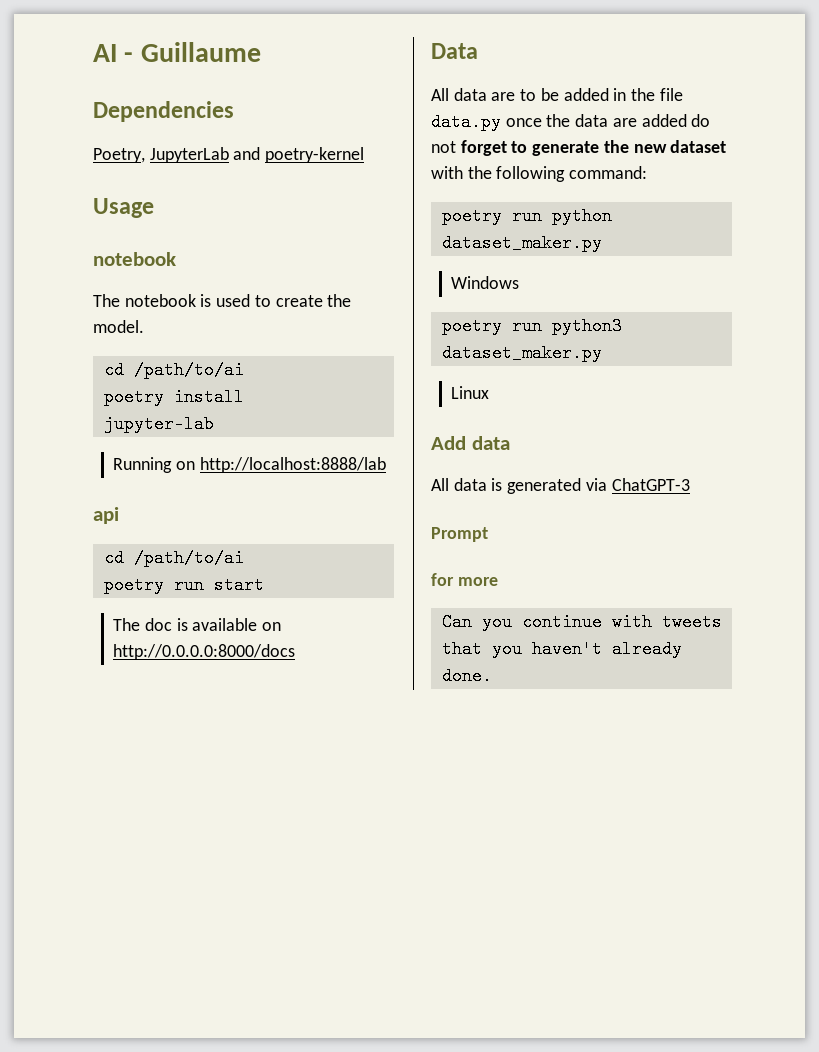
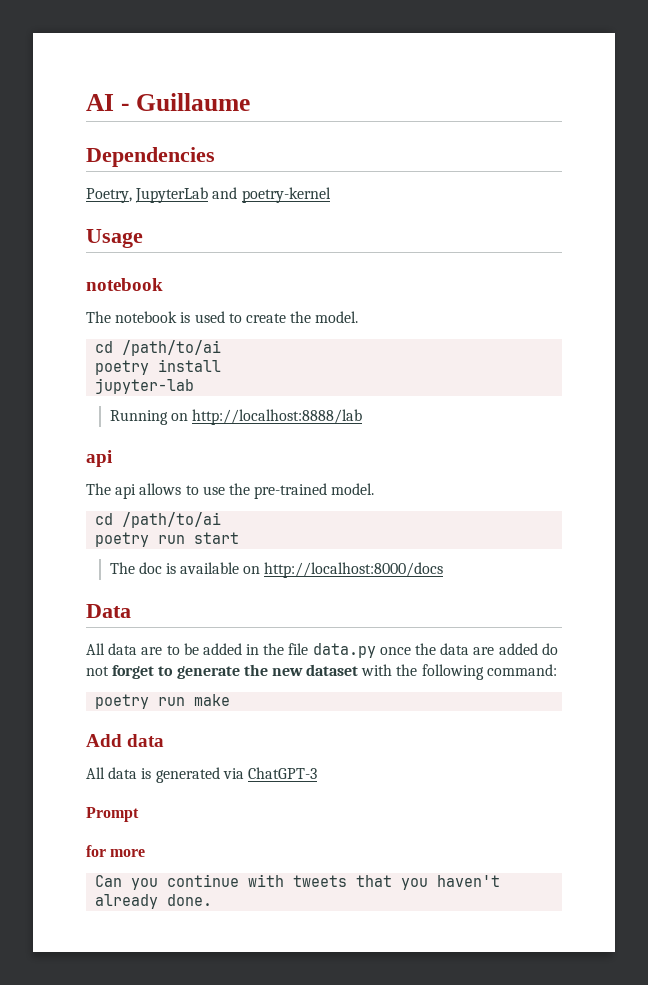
(119, 515) none -> [86,483,375,499] // The api allows to use the pre-trained model.
[113,644,296,660] http://0.0.0.0:8000/docs -> [264,562,444,578] http://localhost:8000/docs
[551,207,612,225] [441,234,602,252] [451,276,520,289] [441,317,622,335] [441,344,602,362] [451,386,490,399] python dataset_maker.py // Windows // poetry run python3 dataset_maker.py // Linux -> [194,694,231,706] make

